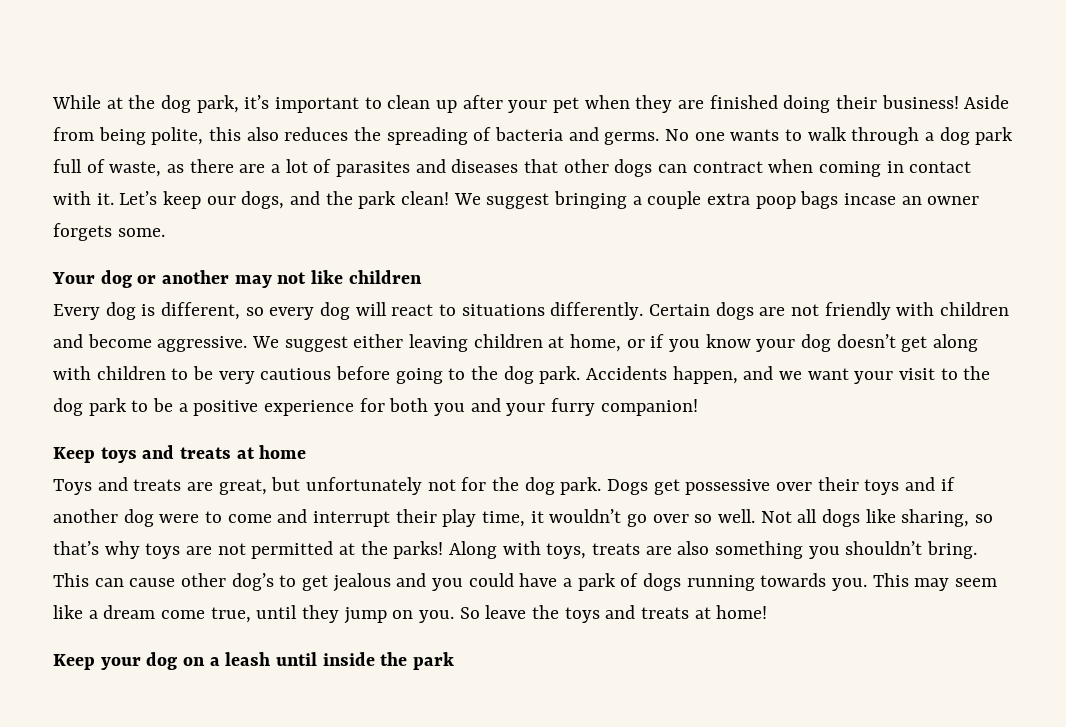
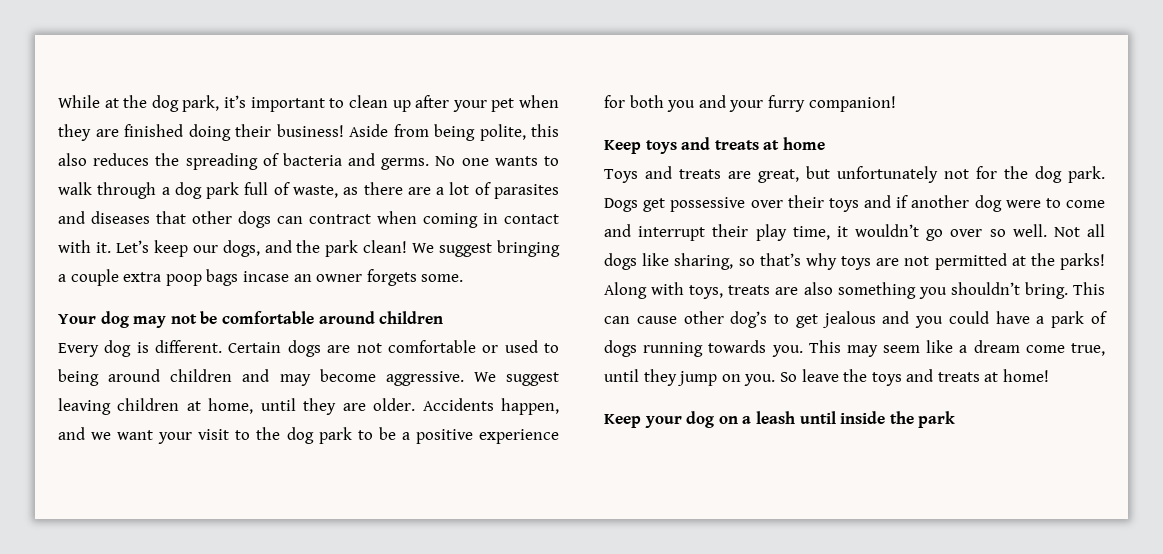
[137,270,344,288] or another may not like -> [133,311,375,328] may not be comfortable around
[161,302,935,320] different, so every dog will react to situations differently. Certain dogs are not friendly with -> [155,340,559,357] [58,369,161,386] different. Certain dogs are not comfortable or used to being around
(83, 341) none -> [279,374,311,386] may
[353,334,404,348] either -> (559, 379) none
[626,334,979,352] [53,366,581,384] or if you know your dog doesn’t get along with children to be very cautious before going to the dog park. -> [260,398,416,415] until they are older.

